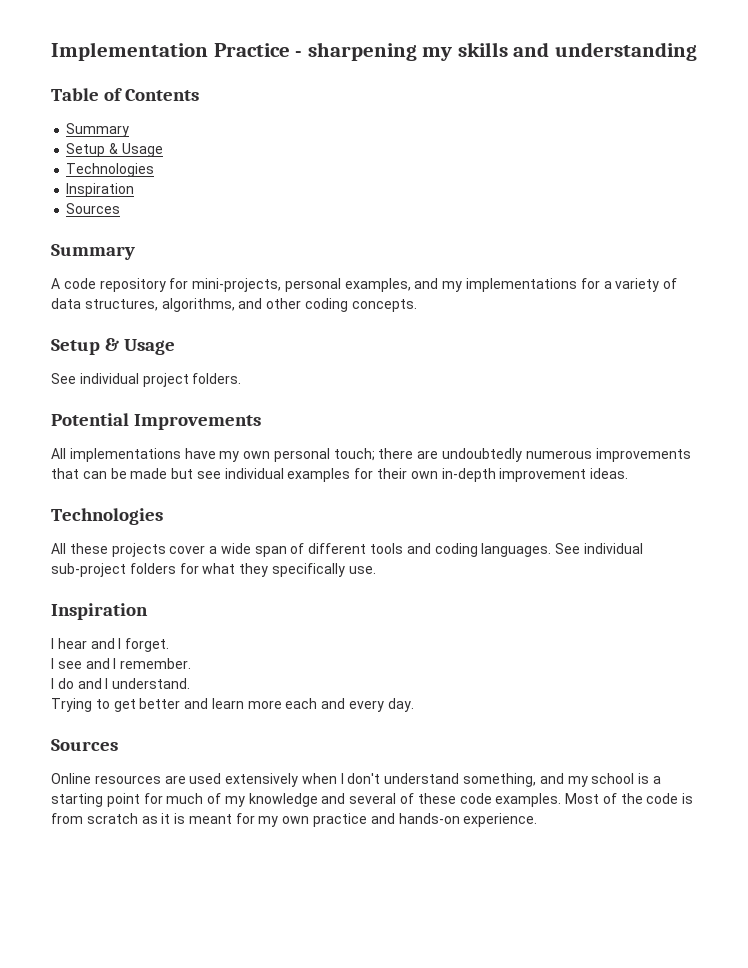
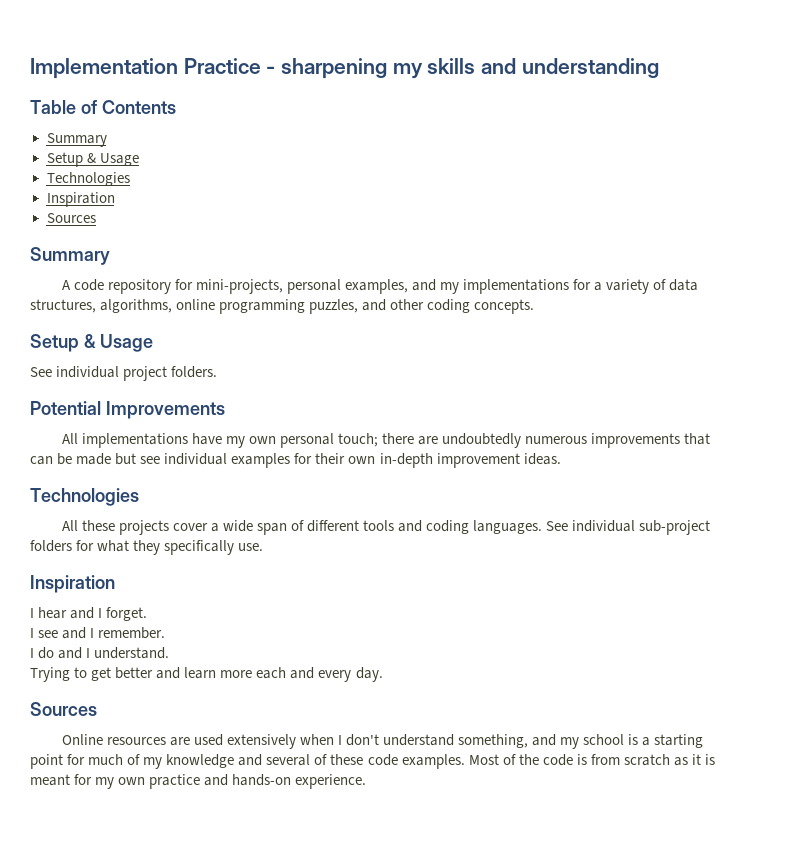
(235, 305) none -> [176,299,359,314] online programming puzzles,

